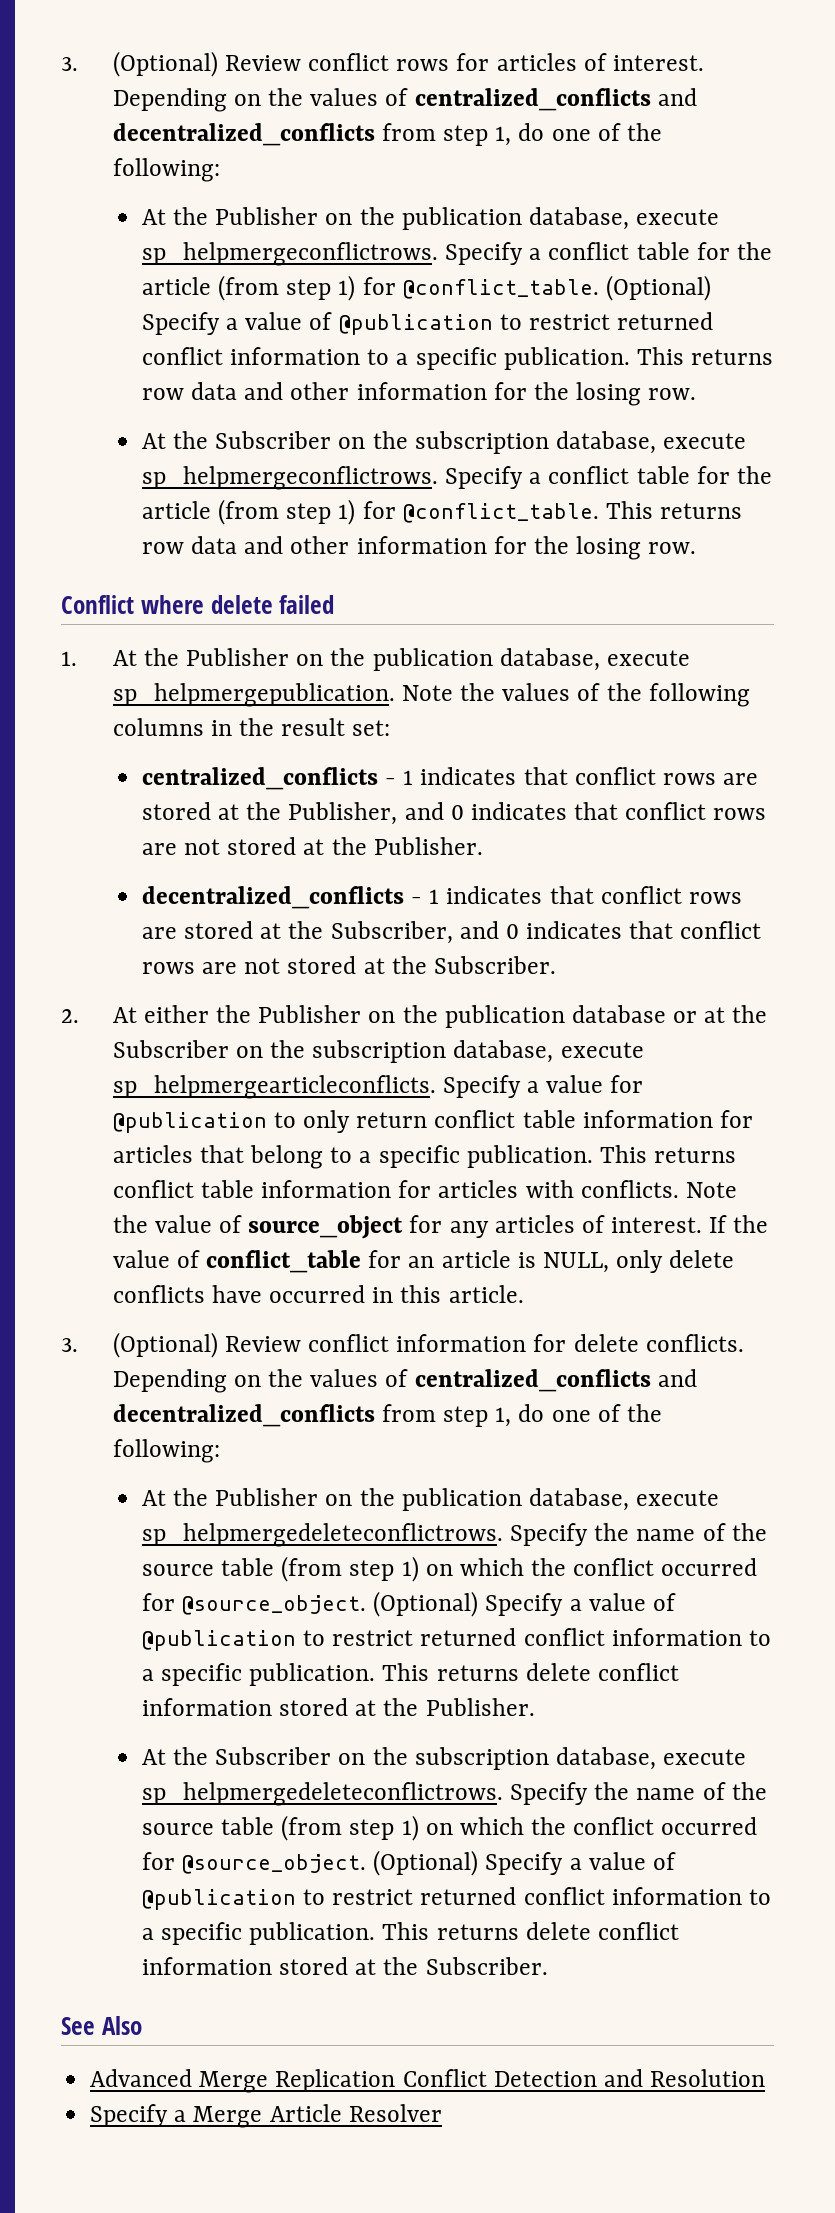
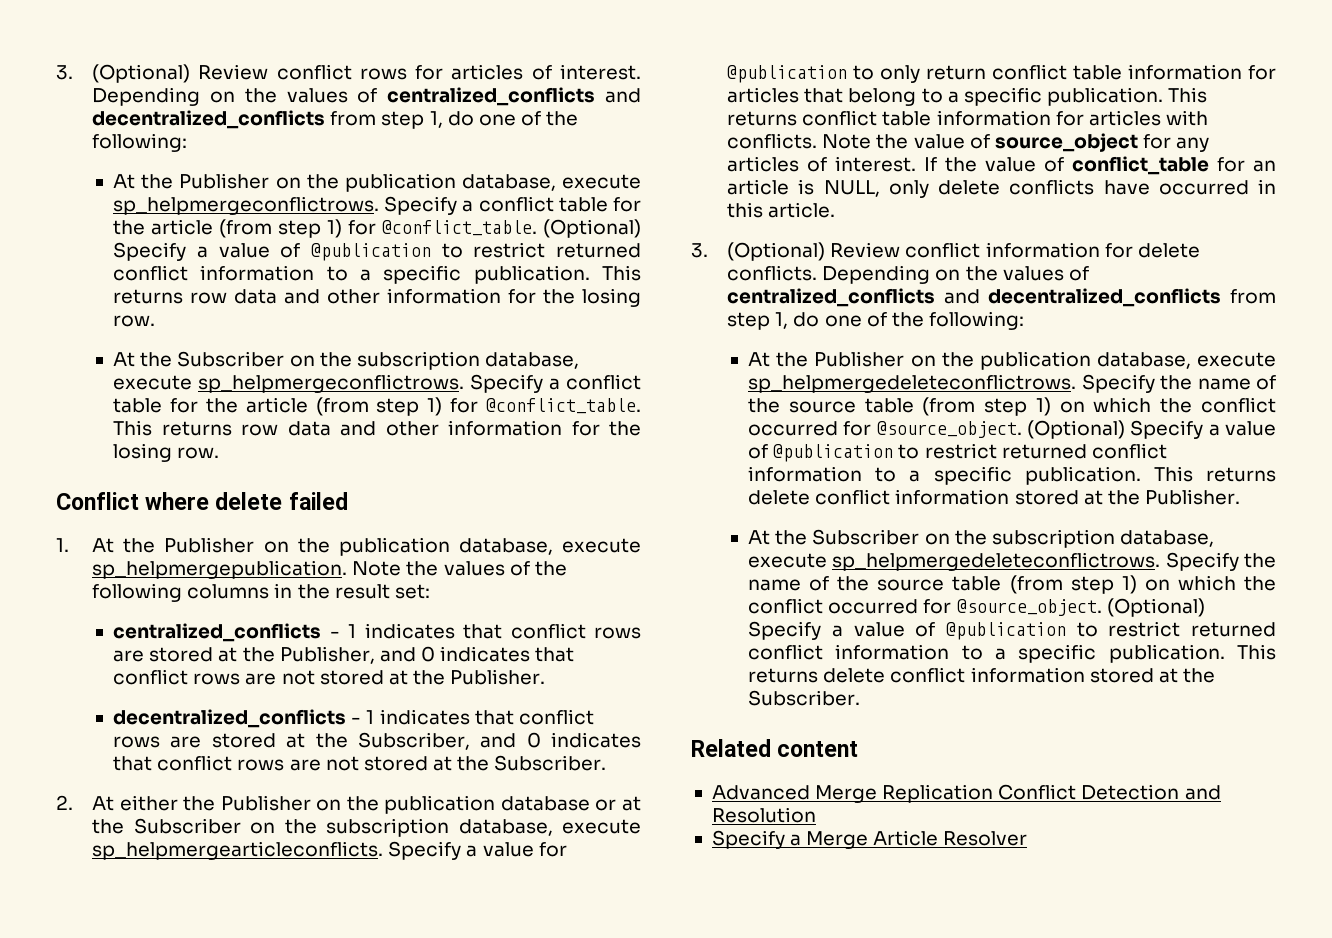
[61,2016,142,2035] See Also -> [691,739,859,757] Related content

